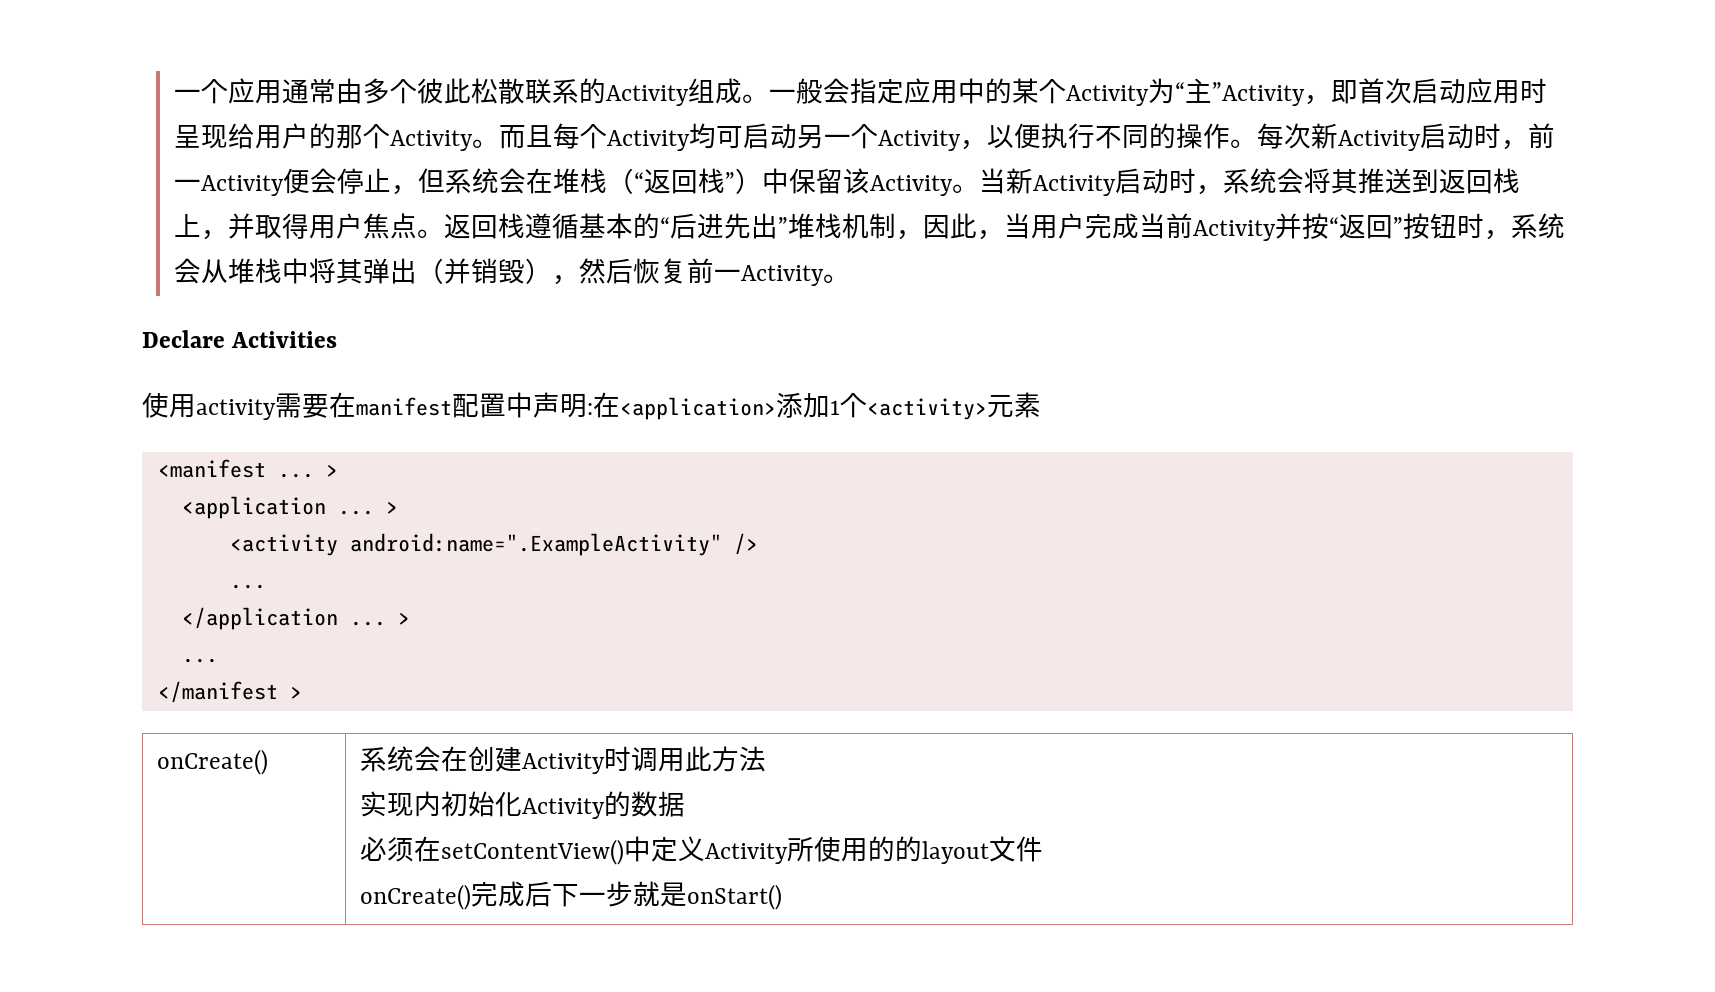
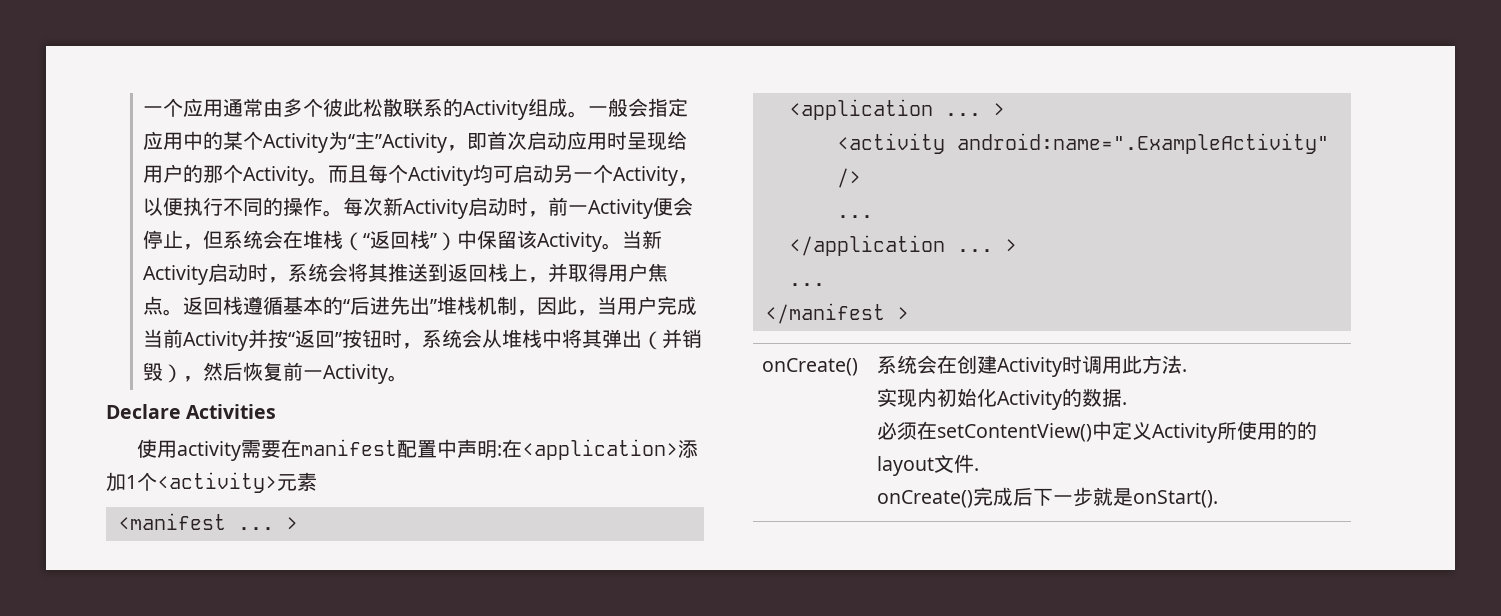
(766, 759) none -> [1182,369,1188,372] .
(685, 804) none -> [1122,402,1128,405] .
(1043, 849) none -> [974,468,980,471] .
[686,884,782,910] onStart() -> [1133,490,1219,508] onStart().

